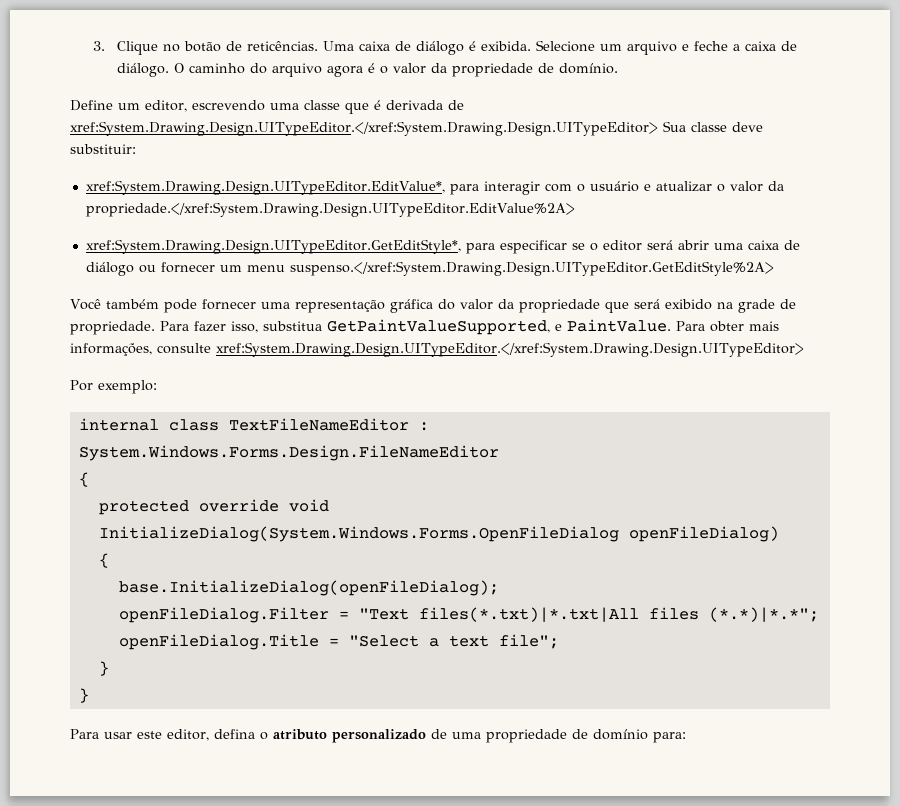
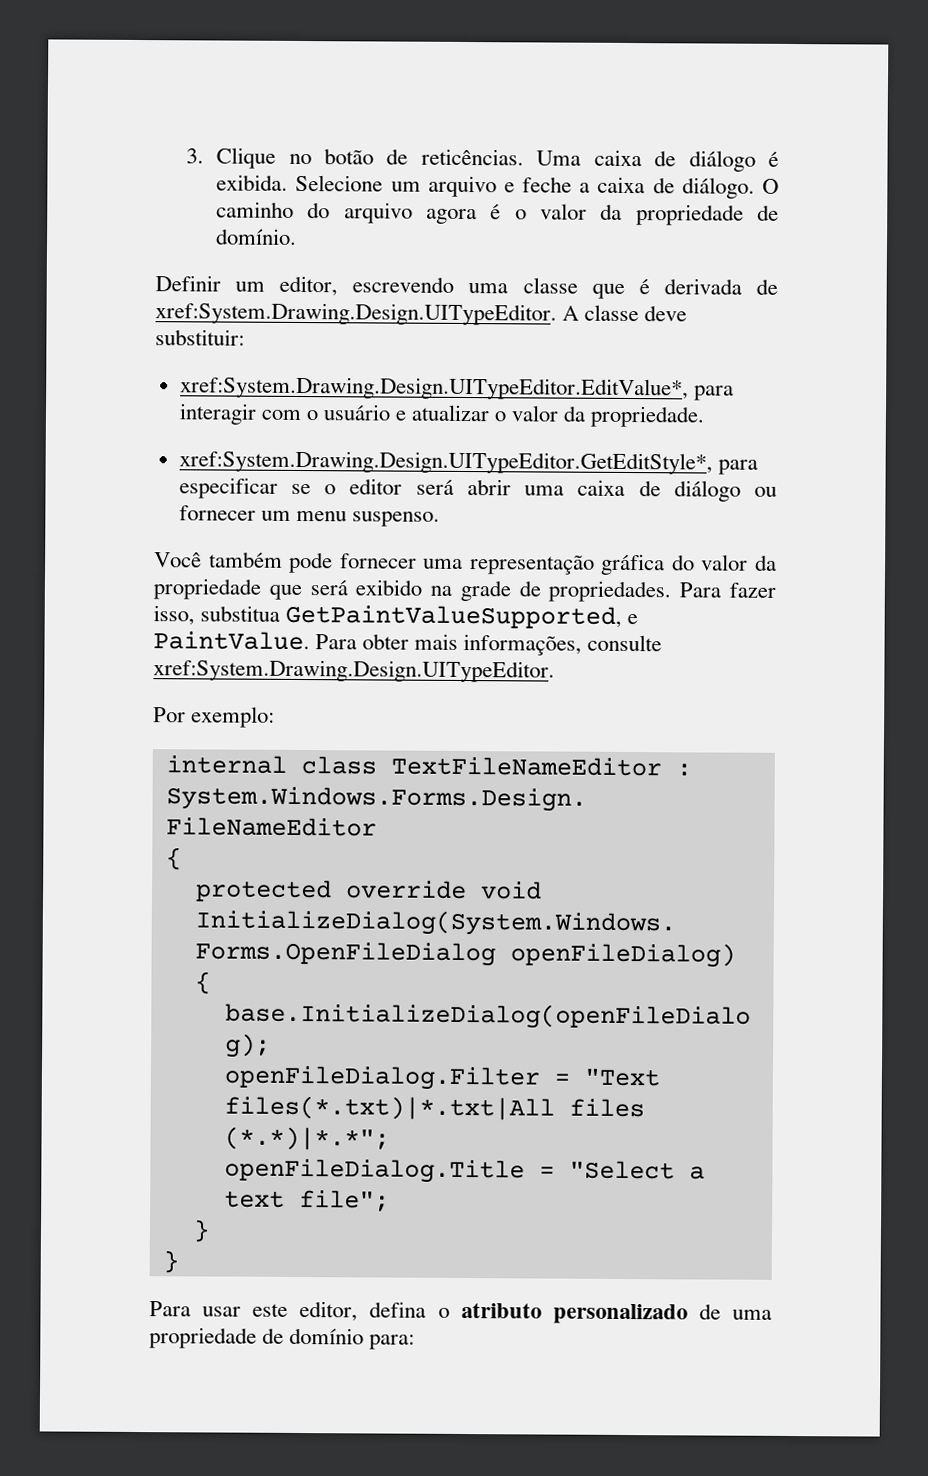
[70,100,113,111] Define -> [155,275,221,292] Definir
[70,121,686,136] xref:System.Drawing.Design.UITypeEditor.</xref:System.Drawing.Design.UITypeEditor> Sua -> [155,302,580,326] xref:System.Drawing.Design.UITypeEditor. A
[85,202,575,217] propriedade.</xref:System.Drawing.Design.UITypeEditor.EditValue%2A> -> [590,405,706,428] propriedade.
[289,261,774,276] suspenso.</xref:System.Drawing.Design.UITypeEditor.GetEditStyle%2A> -> [351,511,440,527] suspenso.
[70,321,155,335] propriedade. -> [548,580,672,603] propriedades.
[216,342,804,357] xref:System.Drawing.Design.UITypeEditor.</xref:System.Drawing.Design.UITypeEditor> -> [153,659,555,683] xref:System.Drawing.Design.UITypeEditor.

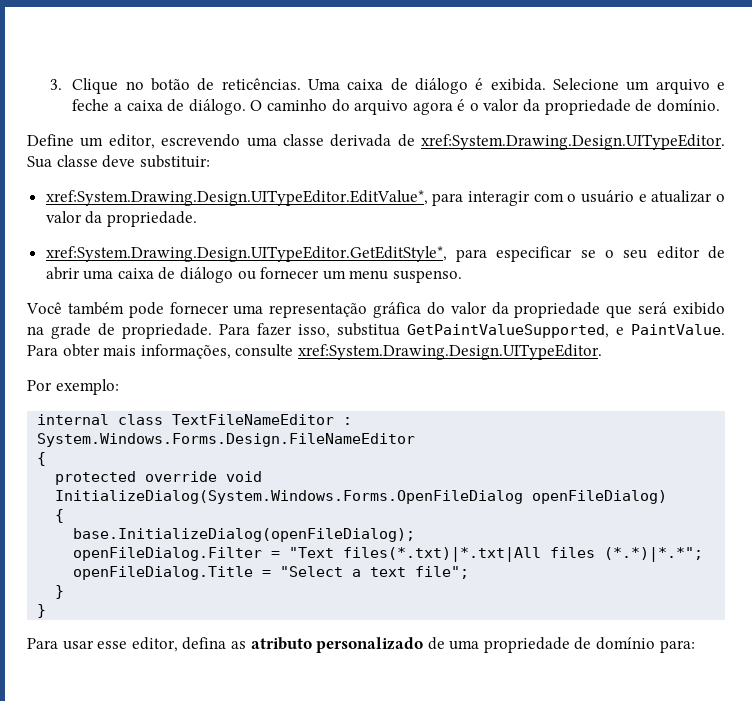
[155,275,221,292] Definir -> [27,134,74,146] Define
[591,279,650,299] que é -> (324, 140) none
[562,305,580,321] A -> [27,156,52,168] Sua
[349,478,454,495] editor será -> [623,246,725,259] seu editor de
[548,580,672,603] propriedades. -> [122,323,212,339] propriedade.
[252,1303,289,1317] este -> [97,641,128,649] esse
[437,1307,450,1318] o -> [230,641,246,649] as

